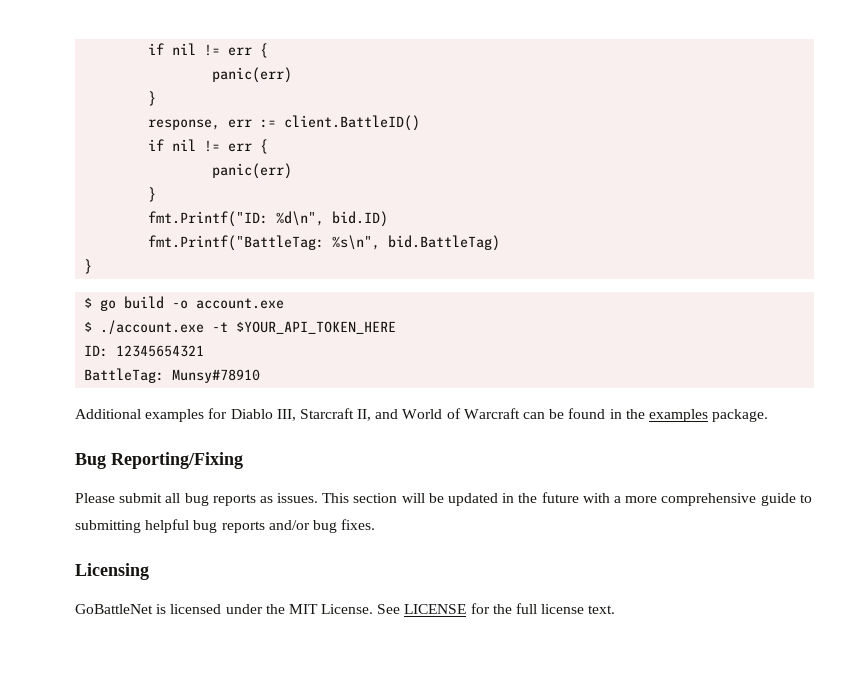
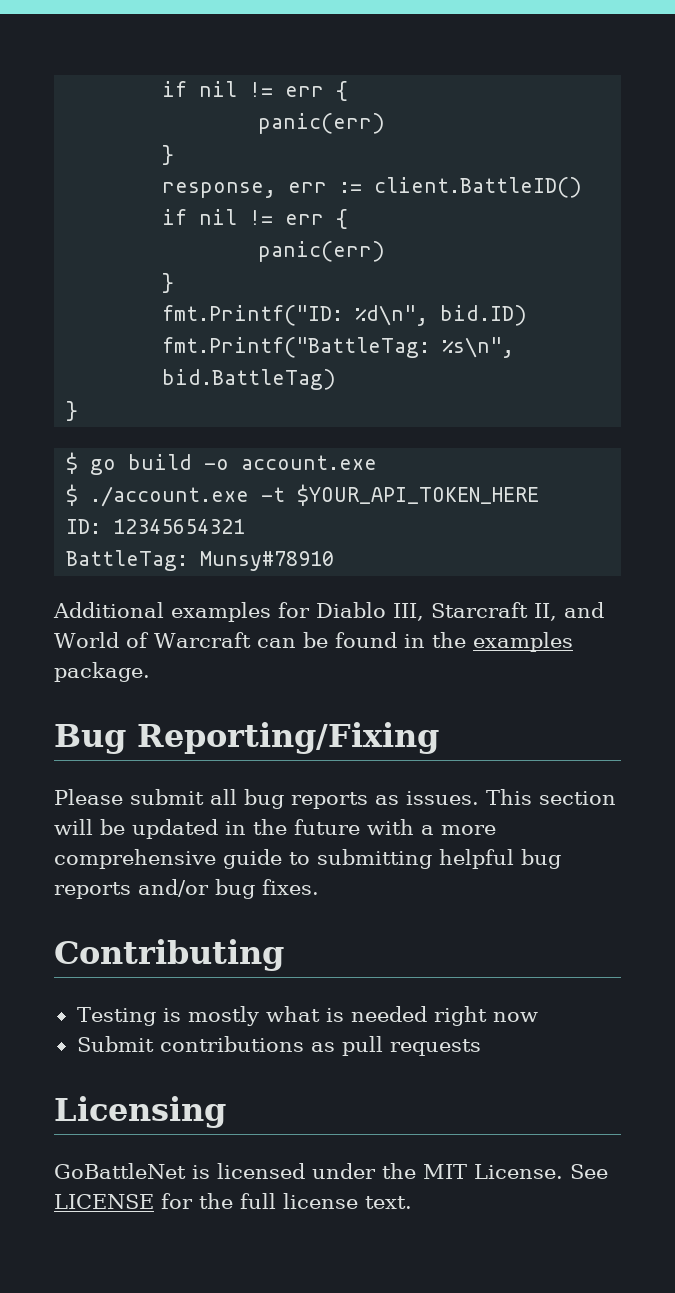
(376, 524) none -> [54,939,284,971] [76,1006,538,1026] [76,1036,481,1056] // Contributing // Testing is mostly what is needed right now // Submit contributions as pull requests

